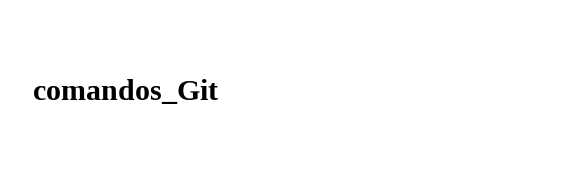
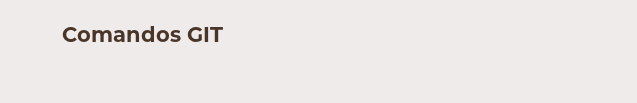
[33,79,218,104] comandos_Git -> [62,26,223,42] Comandos GIT

